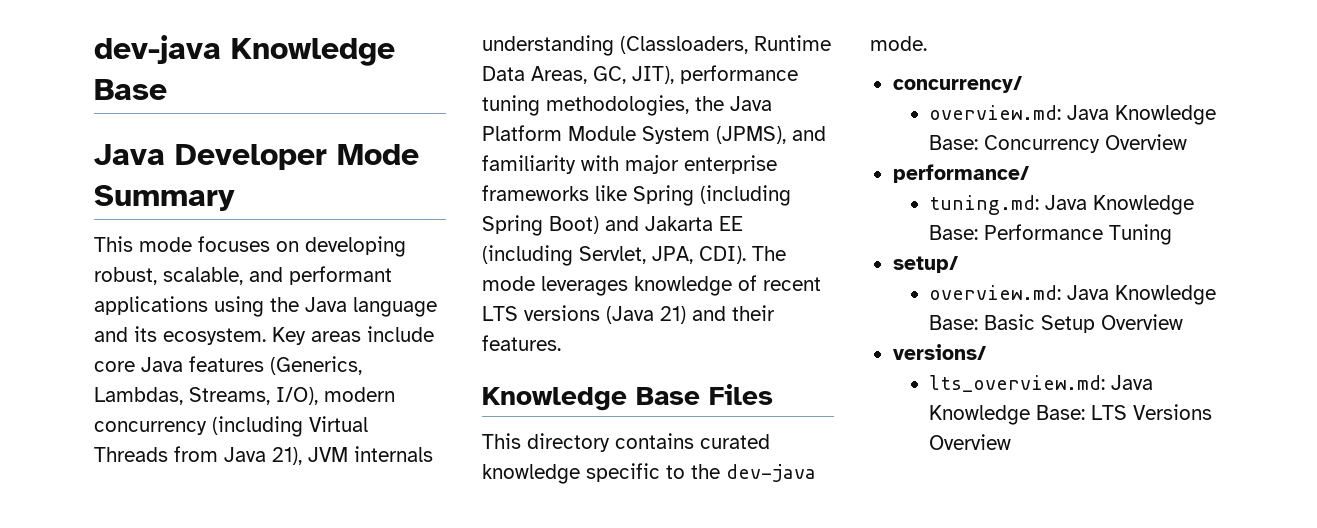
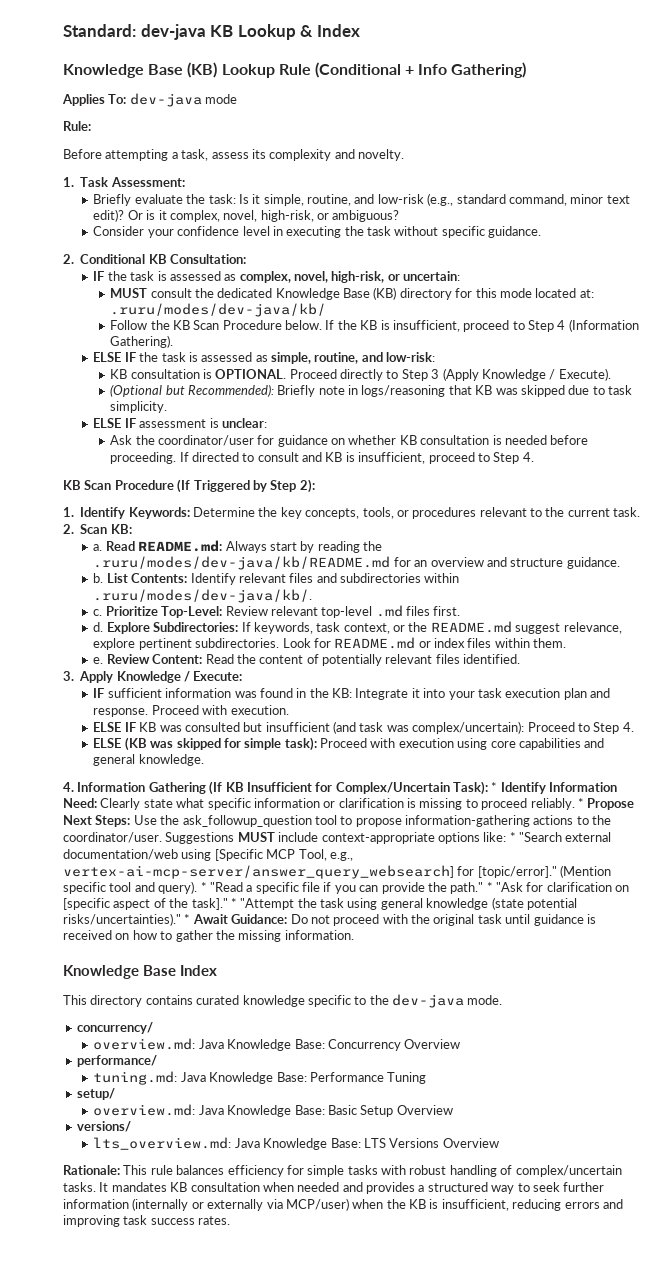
[94,35,395,66] [94,79,167,100] [94,144,419,170] [94,185,235,211] [94,236,406,257] [94,266,392,285] [94,296,437,317] [94,326,434,345] [94,356,362,375] [94,387,395,405] [94,416,368,437] [94,446,433,465] [482,35,831,56] [482,65,798,84] [482,95,772,116] [482,125,826,144] [482,155,777,174] [482,185,791,206] [482,215,743,236] [482,245,786,266] [482,275,821,296] [482,305,775,324] [482,335,561,351] [482,384,773,411] dev-java Knowledge Base // Java Developer Mode Summary // This mode focuses on developing robust, scalable, and performant applications using the Java language and its ecosystem. Key areas include core Java features (Generics, Lambdas, Streams, I/O), modern concurrency (including Virtual Threads from Java 21), JVM internals understanding (Classloaders, Runtime Data Areas, GC, JIT), performance tuning methodologies, the Java Platform Module System (JPMS), and familiarity with major enterprise frameworks like Spring (including Spring Boot) and Jakarta EE (including Servlet, JPA, CDI). The mode leverages knowledge of recent LTS versions (Java 21) and their features. // Knowledge Base Files -> [63,24,360,40] [63,62,527,78] [62,93,238,107] [63,121,91,131] [63,149,404,161] [63,177,185,187] [93,193,630,206] [93,209,400,222] [93,226,542,238] [63,254,246,264] [93,271,461,283] [110,287,594,300] [110,303,327,317] [110,319,639,332] [110,335,174,348] [93,352,436,364] [110,368,611,381] [110,384,633,397] [110,401,168,413] [93,418,267,428] [110,435,589,447] [110,452,534,464] [63,479,315,493] [63,507,641,519] [63,524,132,534] [93,540,383,553] [93,556,620,570] [93,573,460,585] [93,589,313,603] [93,605,461,618] [93,621,622,634] [93,637,567,650] [93,654,521,666] [63,671,243,683] [93,688,611,700] [93,705,289,717] [93,721,634,734] [93,737,605,751] [93,754,204,766] [63,781,618,795] [63,798,635,810] [63,815,612,827] [63,832,612,844] [63,849,353,861] [63,865,612,879] [63,881,630,894] [63,897,577,910] [63,913,596,926] [63,930,354,942] [63,965,217,979] Standard: dev-java KB Lookup & Index // Knowledge Base (KB) Lookup Rule (Conditional + Info Gathering) // Applies To: dev-java mode // Rule: // Before attempting a task, assess its complexity and novelty. // 1. Task Assessment: // Briefly evaluate the task: Is it simple, routine, and low-risk (e.g., standard command, minor text edit)? Or is it complex, novel, high-risk, or ambiguous? // Consider your confidence level in executing the task without specific guidance. // 2. Conditional KB Consultation: // IF the task is assessed as complex, novel, high-risk, or uncertain: // MUST consult the dedicated Knowledge Base (KB) directory for this mode located at: .ruru/modes/dev-java/kb/ // Follow the KB Scan Procedure below. If the KB is insufficient, proceed to Step 4 (Information Gathering). // ELSE IF the task is assessed as simple, routine, and low-risk: // KB consultation is OPTIONAL. Proceed directly to Step 3 (Apply Knowledge / Execute). // (Optional but Recommended): Briefly note in logs/reasoning that KB was skipped due to task simplicity. // ELSE IF assessment is unclear: // Ask the coordinator/user for guidance on whether KB consultation is needed before proceeding. If directed to consult and KB is insufficient, proceed to Step 4. // KB Scan Procedure (If Triggered by Step 2): // 1. Identify Keywords: Determine the key concepts, tools, or procedures relevant to the current task. // 2. Scan KB: // a. Read README.md: Always start by reading the .ruru/modes/dev-java/kb/README.md for an overview and structure guidance. // b. List Contents: Identify relevant files and subdirectories within .ruru/modes/dev-java/kb/. // c. Prioritize Top-Level: Review relevant top-level .md files first. // d. Explore Subdirectories: If keywords, task context, or the README.md suggest relevance, explore pertinent subdirectories. Look for README.md or index files within them. // e. Review Content: Read the content of potentially relevant files identified. // 3. Apply Knowledge / Execute: // IF sufficient information was found in the KB: Integrate it into your task execution plan and response. Proceed with execution. // ELSE IF KB was consulted but insufficient (and task was complex/uncertain): Proceed to Step 4. // ELSE (KB was skipped for simple task): Proceed with execution using core capabilities and general knowledge. // 4. Information Gathering (If KB Insufficient for Complex/Uncertain Task): * Identify Information Need: Clearly state what specific information or clarification is missing to proceed reliably. * Propose Next Steps: Use the ask_followup_question tool to propose information-gathering actions to the coordinator/user. Suggestions MUST include context-appropriate options like: * "Search external documentation/web using [Specific MCP Tool, e.g., vertex-ai-mcp-server/answer_query_websearch] for [topic/error]." (Mention specific tool and query). * "Read a specific file if you can provide the path." * "Ask for clarification on [specific aspect of the task]." * "Attempt the task using general knowledge (state potential risks/uncertainties)." * Await Guidance: Do not proceed with the original task until guidance is received on how to gather the missing information. // Knowledge Base Index
(1012, 442) none -> [63,1165,622,1177] [63,1182,605,1194] [63,1198,623,1211] [63,1215,231,1227] // Rationale: This rule balances efficiency for simple tasks with robust handling of complex/uncertain tasks. It mandates KB consultation when needed and provides a structured way to seek further information (internally or externally via MCP/user) when the KB is insufficient, reducing errors and improving task success rates.

